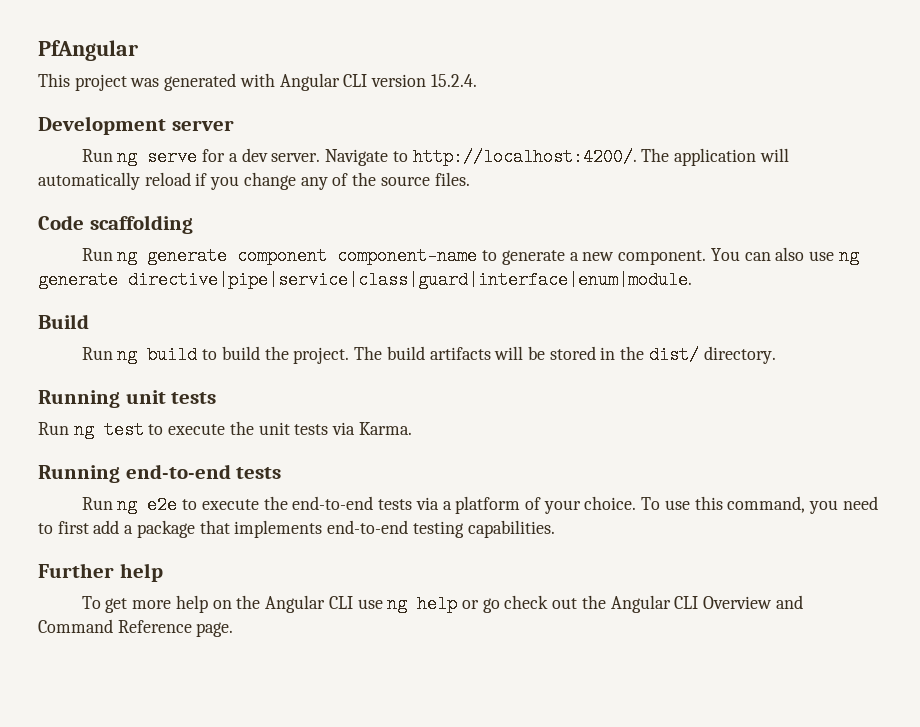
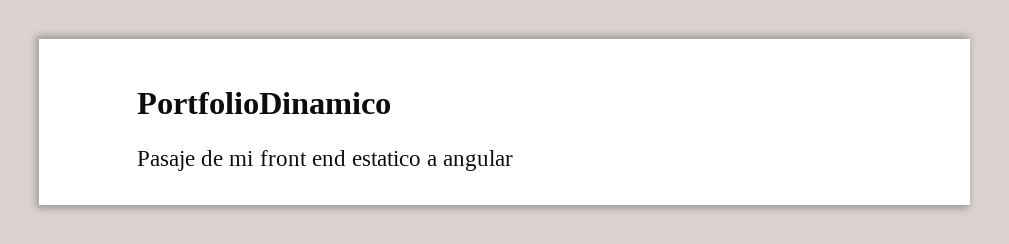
[38,40,138,61] [38,73,477,91] [38,116,234,135] [81,148,789,166] [38,172,470,190] [38,215,193,234] [81,247,859,265] [38,271,692,289] [38,314,89,329] [81,346,776,364] [38,390,217,408] [38,421,412,439] [38,464,282,483] [81,496,878,514] [38,520,555,538] [38,563,163,582] [81,595,803,613] [38,619,234,637] PfAngular // This project was generated with Angular CLI version 15.2.4. // Development server // Run ng serve for a dev server. Navigate to http://localhost:4200/. The application will automatically reload if you change any of the source files. // Code scaffolding // Run ng generate component component-name to generate a new component. You can also use ng generate directive|pipe|service|class|guard|interface|enum|module. // Build // Run ng build to build the project. The build artifacts will be stored in the dist/ directory. // Running unit tests // Run ng test to execute the unit tests via Karma. // Running end-to-end tests // Run ng e2e to execute the end-to-end tests via a platform of your choice. To use this command, you need to first add a package that implements end-to-end testing capabilities. // Further help // To get more help on the Angular CLI use ng help or go check out the Angular CLI Overview and Command Reference page. -> [137,92,391,114] [137,150,514,171] PortfolioDinamico // Pasaje de mi front end estatico a angular

